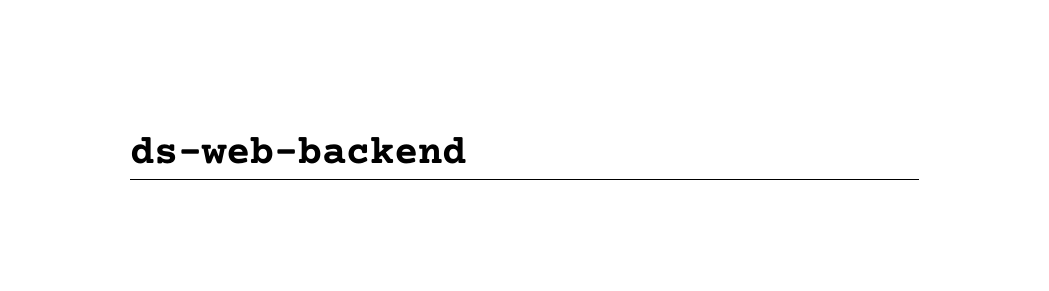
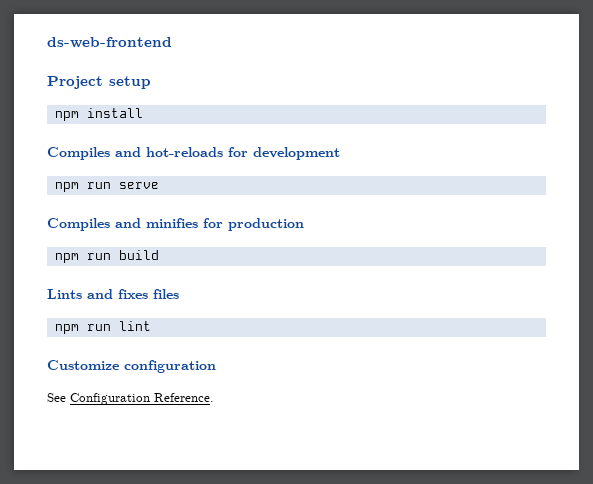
[130,137,466,164] ds-web-backend -> [47,37,172,48] [47,76,151,89] [54,108,143,121] [47,147,340,160] [54,182,159,192] [47,218,304,231] [54,250,159,263] [47,289,179,299] [54,321,151,334] [47,360,216,373] [47,393,214,405] ds-web-frontend // Project setup // npm install // Compiles and hot-reloads for development // npm run serve // Compiles and minifies for production // npm run build // Lints and fixes files // npm run lint // Customize configuration // See Configuration Reference.

